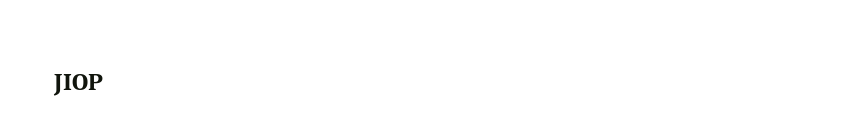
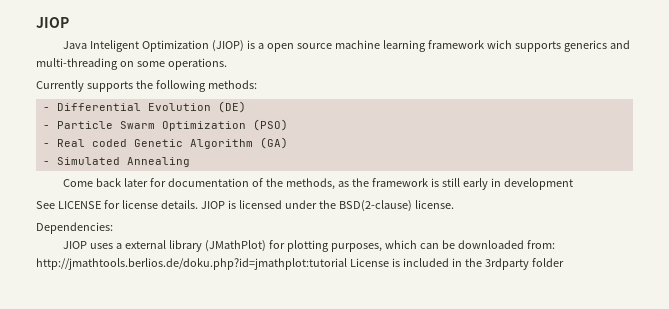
[53,74,103,96] JIOP -> [36,17,69,28] [63,40,630,52] [36,58,227,70] [36,80,257,92] [42,101,246,113] [42,119,288,131] [42,137,288,149] [42,157,190,167] [63,178,573,190] [36,200,454,212] [36,222,113,234] [63,240,555,252] [36,258,564,270] JIOP // Java Inteligent Optimization (JIOP) is a open source machine learning framework wich supports generics and multi-threading on some operations. // Currently supports the following methods: // - Differential Evolution (DE) // - Particle Swarm Optimization (PSO) // - Real coded Genetic Algorithm (GA) // - Simulated Annealing // Come back later for documentation of the methods, as the framework is still early in development // See LICENSE for license details. JIOP is licensed under the BSD(2-clause) license. // Dependencies: // JIOP uses a external library (JMathPlot) for plotting purposes, which can be downloaded from: http://jmathtools.berlios.de/doku.php?id=jmathplot:tutorial License is included in the 3rdparty folder

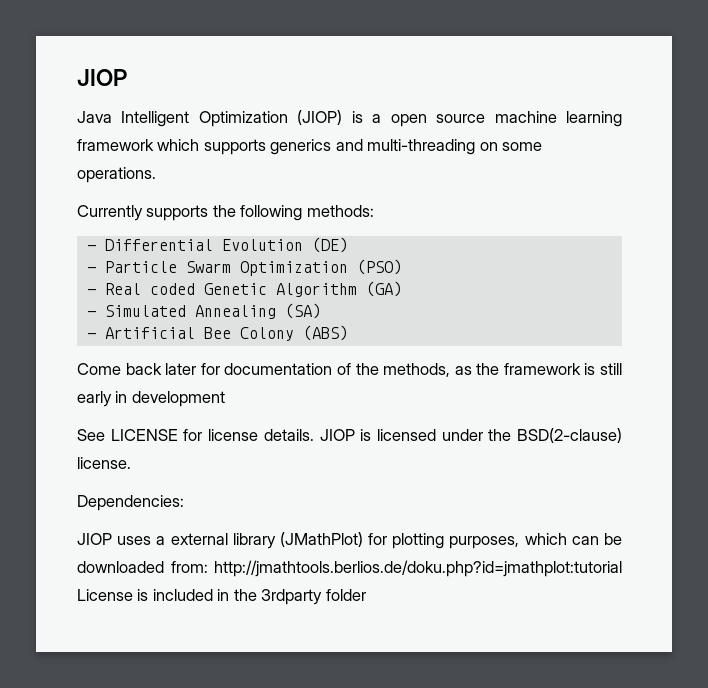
[90,40,140,52] Inteligent -> [121,111,190,127] Intelligent
[486,40,512,49] wich -> [157,139,200,151] which
(190, 162) none -> [284,303,321,319] [86,325,348,341] (SA) // - Artificial Bee Colony (ABS)

